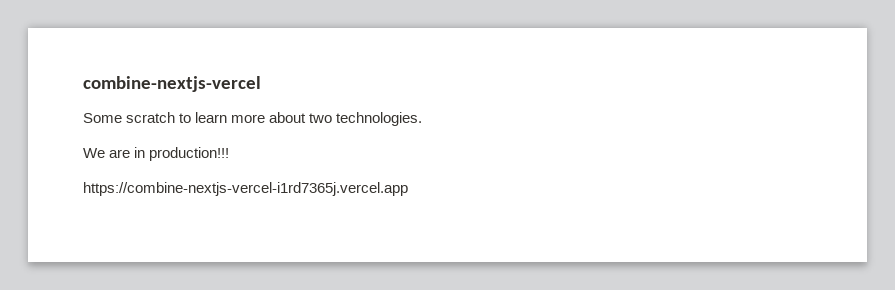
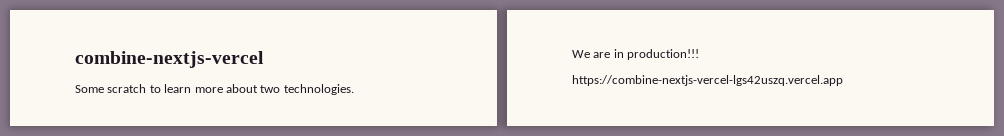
[83,182,408,196] https://combine-nextjs-vercel-i1rd7365j.vercel.app -> [572,75,843,86] https://combine-nextjs-vercel-lgs42uszq.vercel.app

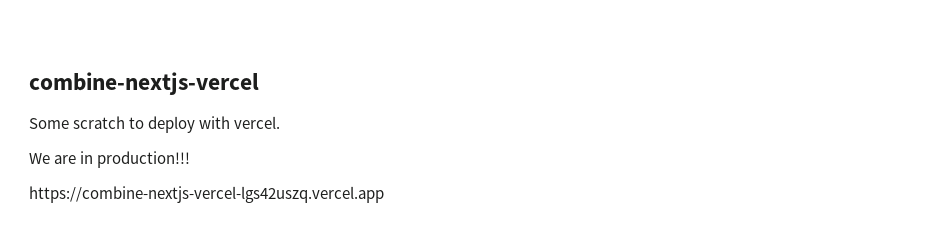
[164,84,354,95] learn more about two technologies. -> [148,116,281,133] deploy with vercel.

